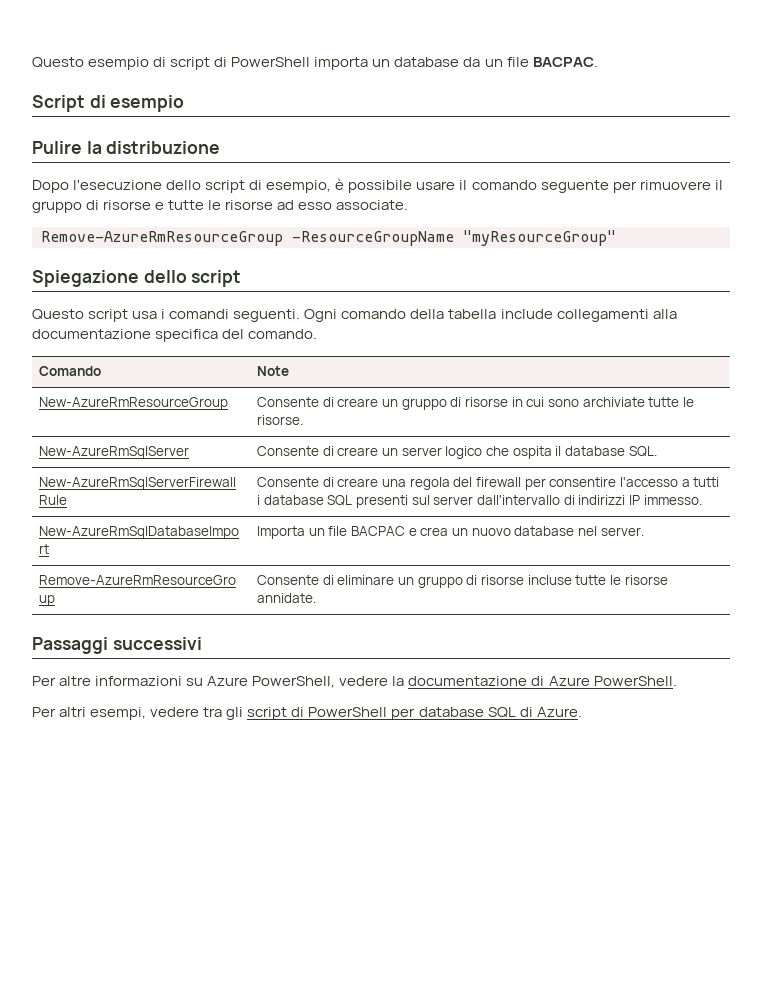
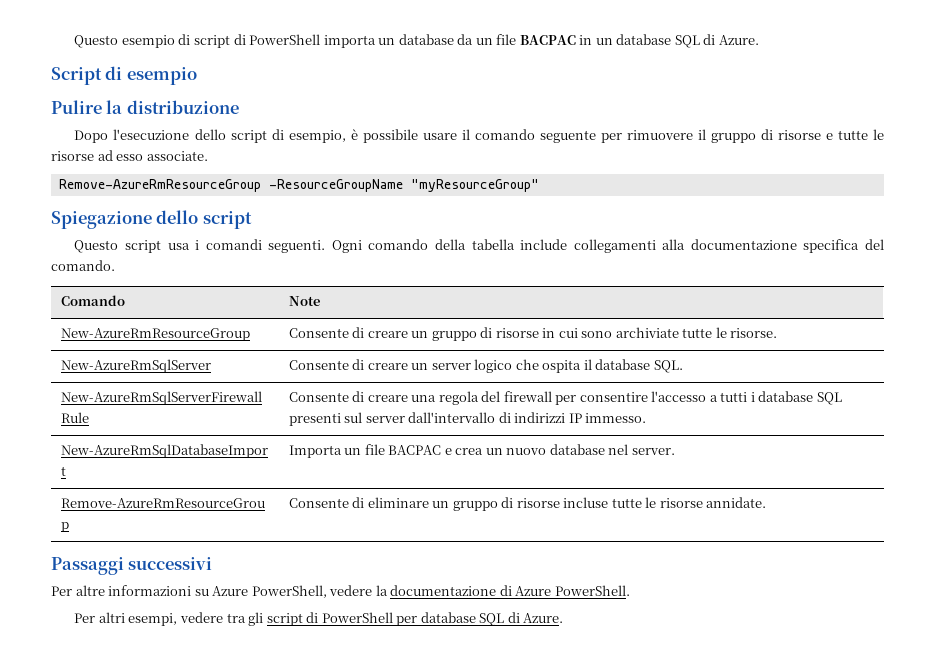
[532,57,598,67] BACPAC. -> [519,34,759,48] BACPAC in un database SQL di Azure.

